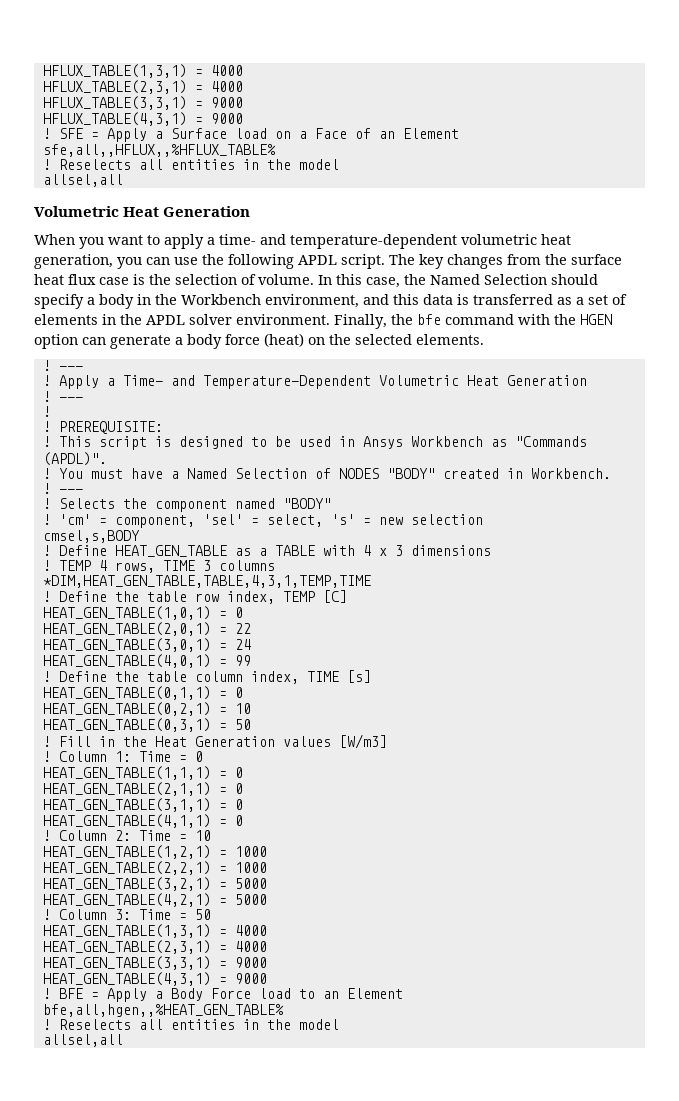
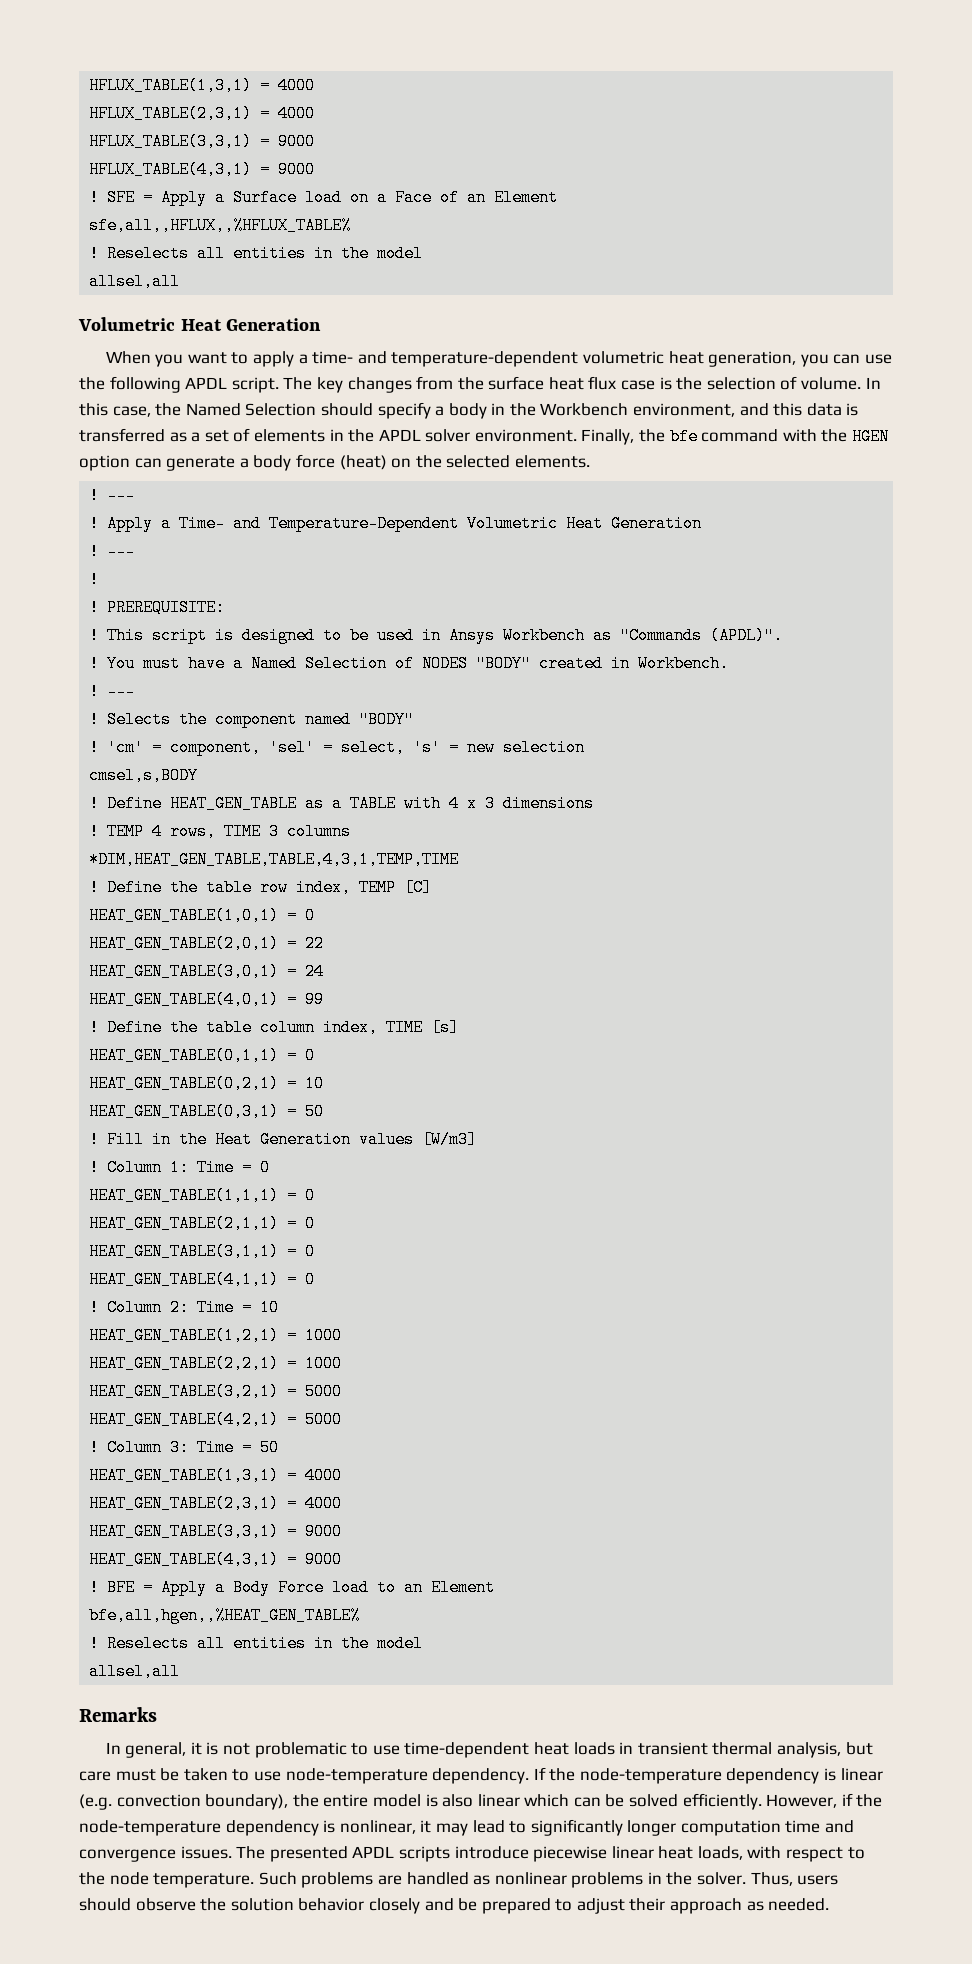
(123, 1040) none -> [79,1707,157,1722] [105,1742,873,1758] [79,1767,883,1784] [79,1793,883,1810] [79,1819,855,1836] [79,1846,865,1862] [79,1872,839,1888] [79,1898,830,1914] // Remarks // In general, it is not problematic to use time-dependent heat loads in transient thermal analysis, but care must be taken to use node-temperature dependency. If the node-temperature dependency is linear (e.g. convection boundary), the entire model is also linear which can be solved efficiently. However, if the node-temperature dependency is nonlinear, it may lead to significantly longer computation time and convergence issues. The presented APDL scripts introduce piecewise linear heat loads, with respect to the node temperature. Such problems are handled as nonlinear problems in the solver. Thus, users should observe the solution behavior closely and be prepared to adjust their approach as needed.

